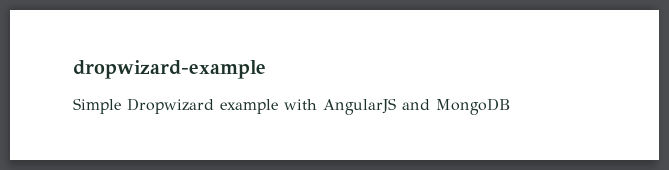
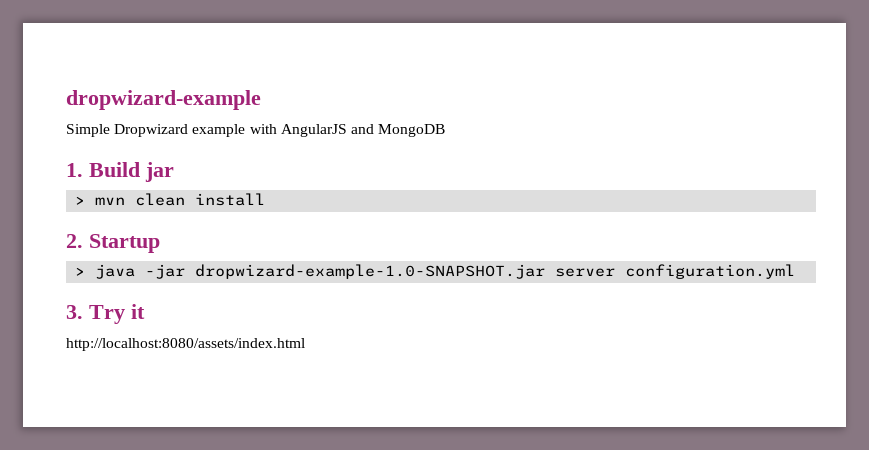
(510, 106) none -> [66,162,174,182] [75,193,266,206] [66,234,160,253] [75,264,796,279] [66,304,145,324] [66,338,305,351] // 1. Build jar // > mvn clean install // 2. Startup // > java -jar dropwizard-example-1.0-SNAPSHOT.jar server configuration.yml // 3. Try it // http://localhost:8080/assets/index.html

